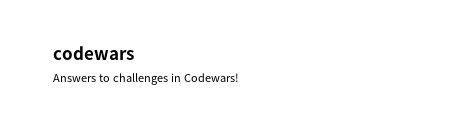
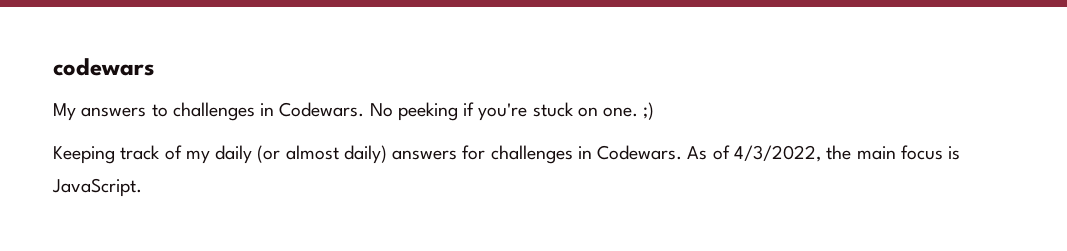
[53,74,96,82] Answers -> [53,103,147,121] My answers
[183,73,239,82] Codewars! -> [279,102,655,121] [53,145,961,164] [52,178,142,197] Codewars. No peeking if you're stuck on one. ;) // Keeping track of my daily (or almost daily) answers for challenges in Codewars. As of 4/3/2022, the main focus is JavaScript.

